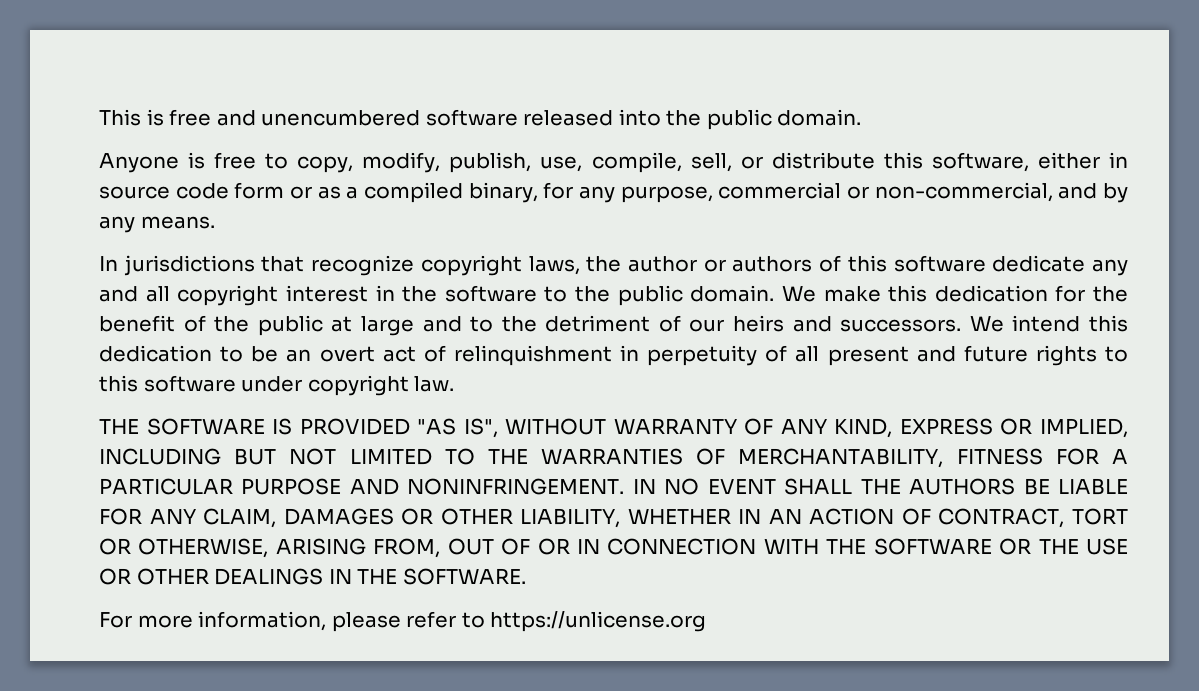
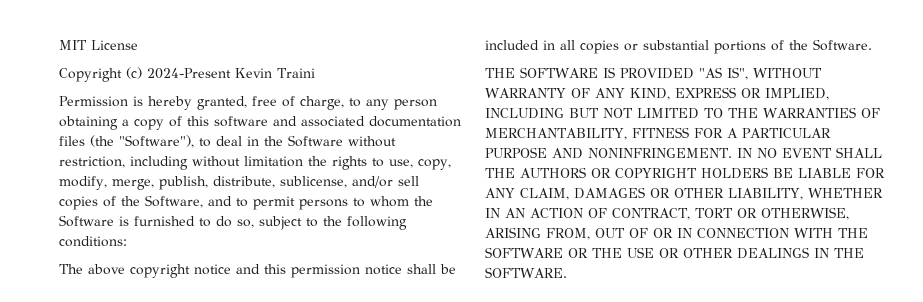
[99,109,862,130] [99,152,1129,173] [99,182,1128,203] [99,216,215,233] [99,255,1128,276] [99,285,1128,306] [99,315,1129,336] [99,345,1128,366] [99,375,455,396] This is free and unencumbered software released into the public domain. // Anyone is free to copy, modify, publish, use, compile, sell, or distribute this software, either in source code form or as a compiled binary, for any purpose, commercial or non-commercial, and by any means. // In jurisdictions that recognize copyright laws, the author or authors of this software dedicate any and all copyright interest in the software to the public domain. We make this dedication for the benefit of the public at large and to the detriment of our heirs and successors. We intend this dedication to be an overt act of relinquishment in perpetuity of all present and future rights to this software under copyright law. -> [59,40,138,50] [59,67,315,82] [59,96,437,110] [59,116,461,130] [59,135,396,148] [59,156,451,170] [59,176,419,190] [59,195,433,210] [59,215,407,230] [59,236,127,247] [59,264,456,278] [485,39,872,54] MIT License // Copyright (c) 2024-Present Kevin Traini // Permission is hereby granted, free of charge, to any person obtaining a copy of this software and associated documentation files (the "Software"), to deal in the Software without restriction, including without limitation the rights to use, copy, modify, merge, publish, distribute, sublicense, and/or sell copies of the Software, and to permit persons to whom the Software is furnished to do so, subject to the following conditions: // The above copyright notice and this permission notice shall be included in all copies or substantial portions of the Software.
(1016, 486) none -> [591,167,768,179] OR COPYRIGHT HOLDERS
[99,611,707,632] // For more information, please refer to https://unlicense.org -> (567, 272) none

